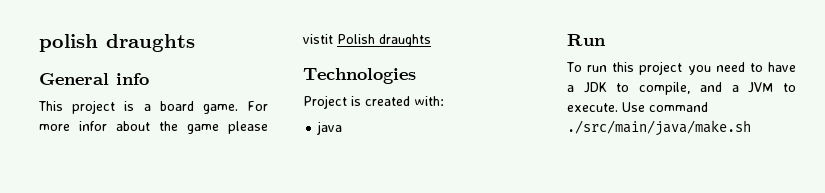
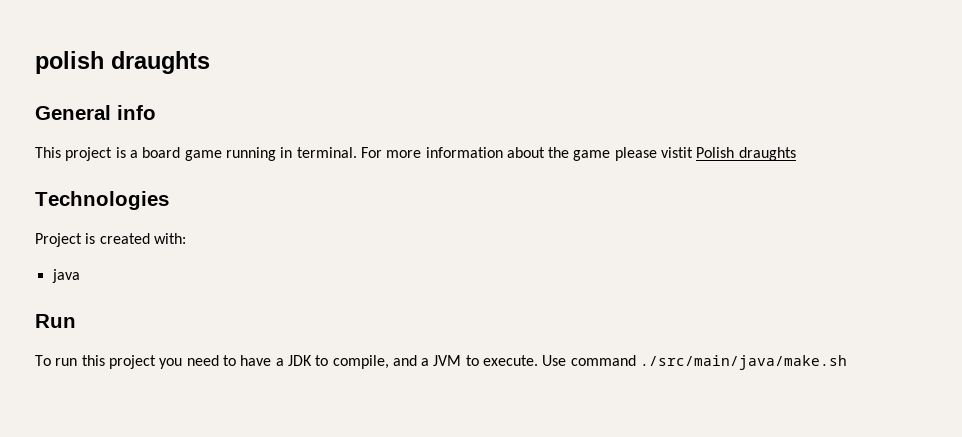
[202,104,238,114] game. -> [184,147,357,161] game running in terminal.
[79,121,107,131] infor -> [425,147,503,158] information

